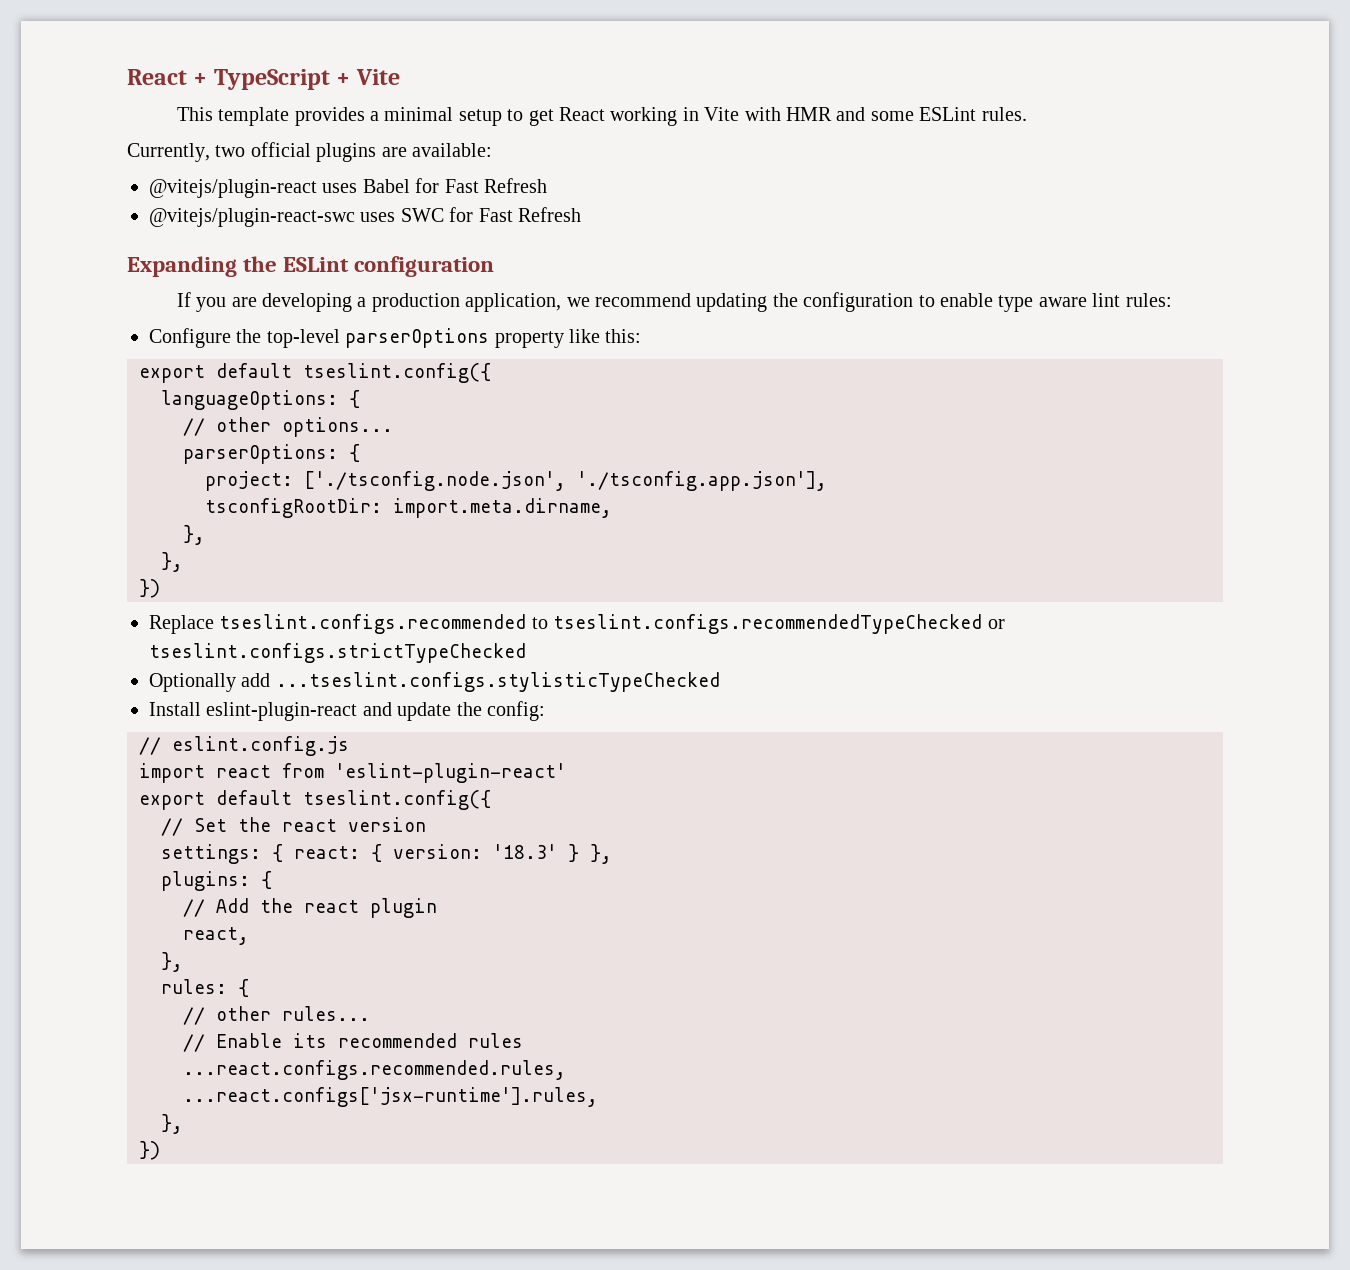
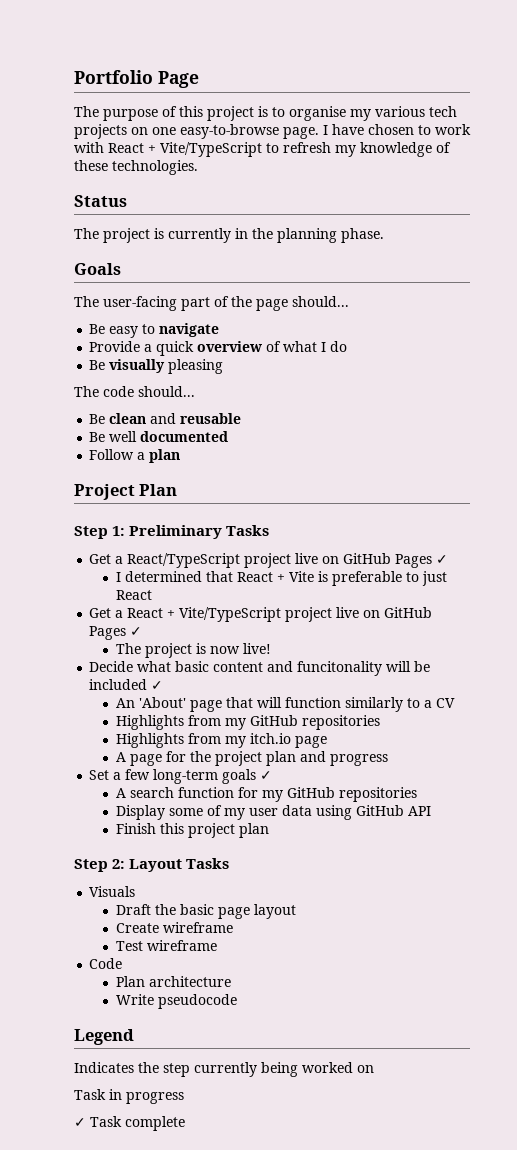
[127,69,400,90] [176,107,1027,126] [127,142,492,162] [149,178,547,198] [149,207,581,227] [127,256,495,277] [176,292,1172,312] [149,328,642,348] [139,363,491,383] [161,390,360,410] [183,417,393,437] [183,444,360,464] [205,471,827,491] [205,498,612,518] [183,525,205,545] [161,552,183,572] [139,579,160,598] [149,614,1005,634] [149,643,526,663] [149,672,720,692] [149,701,545,721] [139,736,349,756] [139,763,566,783] [139,790,491,810] [161,817,426,836] [161,844,612,864] [161,871,272,891] [183,898,437,918] [183,927,249,945] [161,952,183,972] [161,979,249,997] [183,1006,370,1025] [183,1033,523,1052] [183,1060,566,1080] [183,1087,598,1107] [161,1114,183,1134] [139,1141,160,1160] React + TypeScript + Vite // This template provides a minimal setup to get React working in Vite with HMR and some ESLint rules. // Currently, two official plugins are available: // @vitejs/plugin-react uses Babel for Fast Refresh // @vitejs/plugin-react-swc uses SWC for Fast Refresh // Expanding the ESLint configuration // If you are developing a production application, we recommend updating the configuration to enable type aware lint rules: // Configure the top-level parserOptions property like this: // export default tseslint.config({ // languageOptions: { // // other options... // parserOptions: { // project: ['./tsconfig.node.json', './tsconfig.app.json'], // tsconfigRootDir: import.meta.dirname, // }, // }, // }) // Replace tseslint.configs.recommended to tseslint.configs.recommendedTypeChecked or tseslint.configs.strictTypeChecked // Optionally add ...tseslint.configs.stylisticTypeChecked // Install eslint-plugin-react and update the config: // // eslint.config.js // import react from 'eslint-plugin-react' // export default tseslint.config({ // // Set the react version // settings: { react: { version: '18.3' } }, // plugins: { // // Add the react plugin // react, // }, // rules: { // // other rules... // // Enable its recommended rules // ...react.configs.recommended.rules, // ...react.configs['jsx-runtime'].rules, // }, // }) -> [74,70,199,88] [74,106,457,121] [74,124,471,139] [74,142,451,157] [74,160,198,175] [74,195,127,207] [74,228,384,243] [74,263,121,275] [74,296,349,311] [89,323,220,338] [89,341,348,356] [89,359,224,374] [74,386,195,397] [89,413,242,424] [89,431,229,442] [89,449,181,463] [74,484,178,500] [74,525,270,539] [89,553,449,568] [115,571,447,586] [115,590,152,600] [89,607,433,622] [89,626,143,640] [115,643,271,658] [89,661,431,676] [89,679,164,690] [115,697,455,712] [115,715,380,730] [115,733,327,748] [115,751,388,766] [89,769,273,784] [115,787,417,802] [115,805,431,820] [115,823,269,838] [74,858,230,872] [89,886,136,897] [115,904,296,919] [115,922,233,933] [115,940,217,951] [89,958,123,969] [115,976,231,987] [115,994,237,1009] [74,1029,134,1045] [74,1062,374,1077] [74,1089,184,1104] [74,1116,185,1131] Portfolio Page // The purpose of this project is to organise my various tech projects on one easy-to-browse page. I have chosen to work with React + Vite/TypeScript to refresh my knowledge of these technologies. // Status // The project is currently in the planning phase. // Goals // The user-facing part of the page should... // Be easy to navigate // Provide a quick overview of what I do // Be visually pleasing // The code should... // Be clean and reusable // Be well documented // Follow a plan // Project Plan // Step 1: Preliminary Tasks // Get a React/TypeScript project live on GitHub Pages ✓ // I determined that React + Vite is preferable to just React // Get a React + Vite/TypeScript project live on GitHub Pages ✓ // The project is now live! // Decide what basic content and funcitonality will be included ✓ // An 'About' page that will function similarly to a CV // Highlights from my GitHub repositories // Highlights from my itch.io page // A page for the project plan and progress // Set a few long-term goals ✓ // A search function for my GitHub repositories // Display some of my user data using GitHub API // Finish this project plan // Step 2: Layout Tasks // Visuals // Draft the basic page layout // Create wireframe // Test wireframe // Code // Plan architecture // Write pseudocode // Legend // Indicates the step currently being worked on // Task in progress // ✓ Task complete

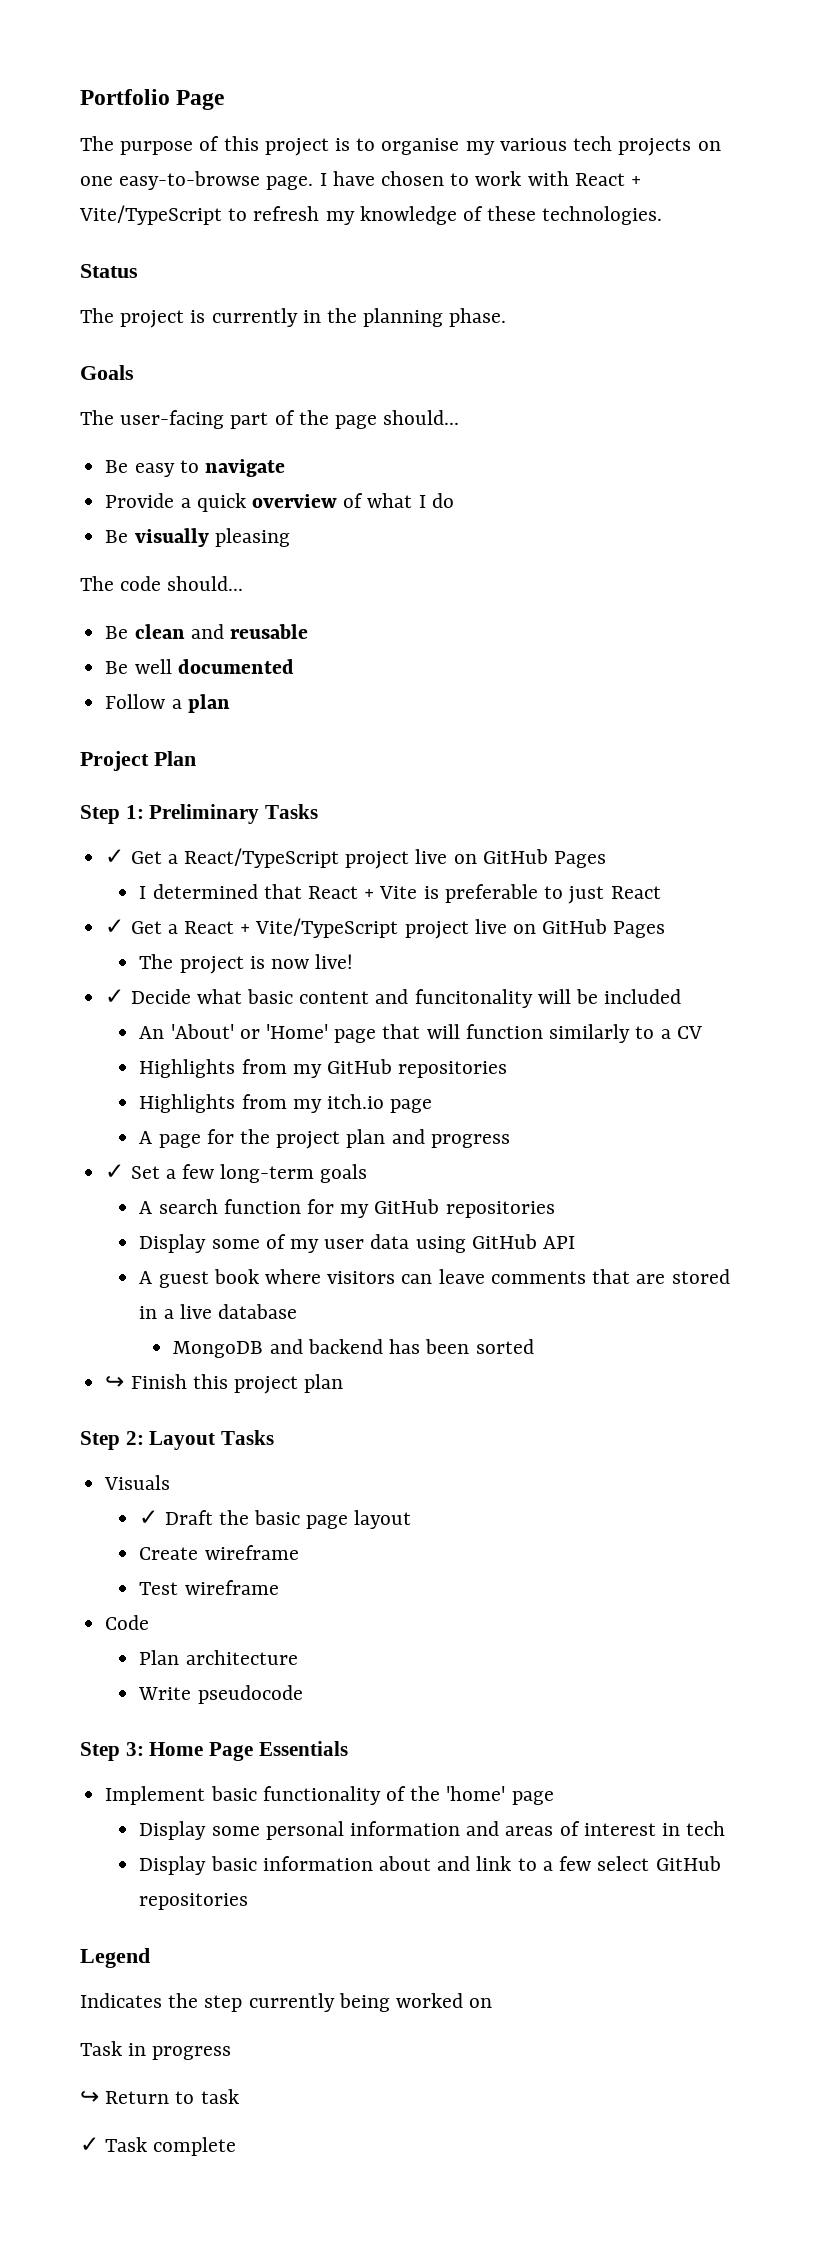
(270, 530) none -> [105,849,125,864] ✓
[436,555,449,564] ✓ -> (606, 859) none
(152, 595) none -> [105,919,125,934] ✓
[130,627,143,636] ✓ -> (666, 929) none
(271, 648) none -> [105,989,125,1004] ✓
[151,681,164,690] ✓ -> (682, 996) none
(186, 702) none -> [239,1024,329,1039] or 'Home'
(388, 760) none -> [105,1164,125,1179] ✓
[260,771,273,780] ✓ -> (368, 1173) none
(431, 811) none -> [139,1269,730,1288] [139,1304,298,1319] [173,1339,534,1358] [105,1376,125,1389] A guest book where visitors can leave comments that are stored in a live database // MongoDB and backend has been sorted // ↪
(136, 891) none -> [139,1510,159,1525] ✓
(237, 1001) none -> [80,1741,348,1761] [105,1786,554,1805] [139,1821,726,1840] [139,1856,721,1875] [139,1893,249,1910] // Step 3: Home Page Essentials // Implement basic functionality of the 'home' page // Display some personal information and areas of interest in tech // Display basic information about and link to a few select GitHub repositories
(184, 1098) none -> [80,2089,239,2104] // ↪ Return to task

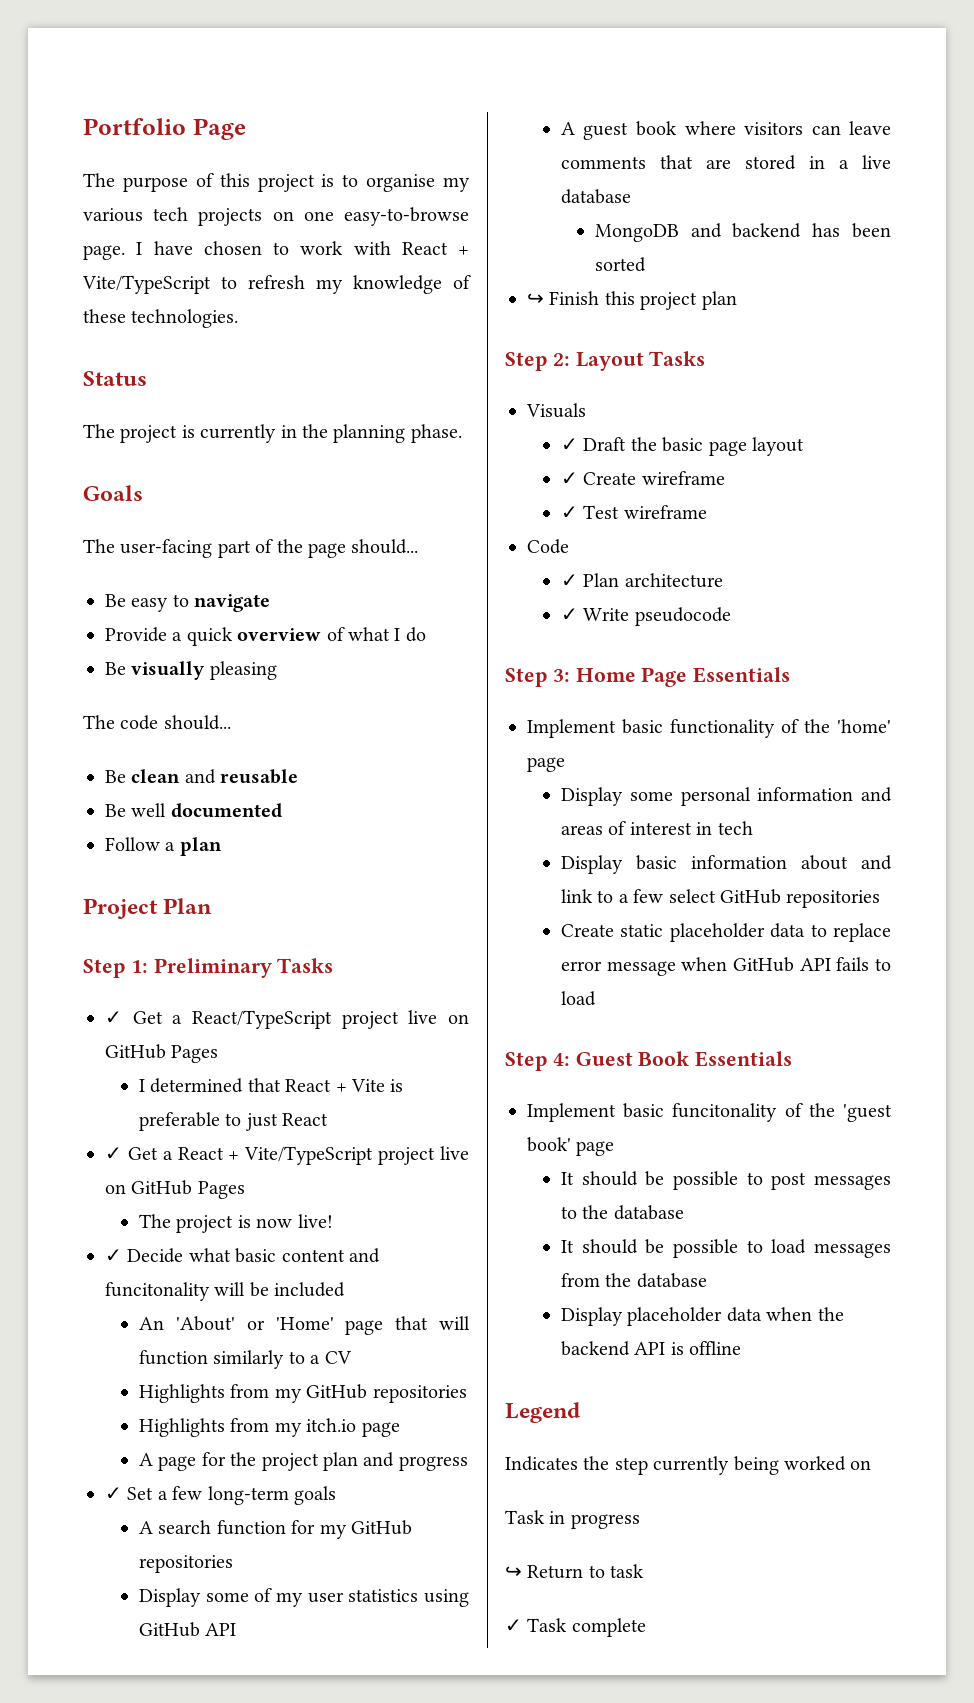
[370,1234,410,1249] data -> [348,1589,419,1602] statistics
(412, 1519) none -> [560,472,578,485] ✓
(299, 1552) none -> [560,506,578,519] ✓
(150, 1622) none -> [560,574,578,587] ✓
(298, 1657) none -> [560,608,578,621] ✓
(249, 1901) none -> [560,923,891,942] [560,957,891,976] [560,991,596,1006] [505,1051,793,1071] [527,1103,892,1122] [527,1137,615,1156] [560,1171,891,1190] [560,1205,684,1220] [560,1239,891,1258] [560,1273,707,1288] [560,1307,844,1326] [560,1341,742,1356] // Create static placeholder data to replace error message when GitHub API fails to load // Step 4: Guest Book Essentials // Implement basic funcitonality of the 'guest book' page // It should be possible to post messages to the database // It should be possible to load messages from the database // Display placeholder data when the backend API is offline

